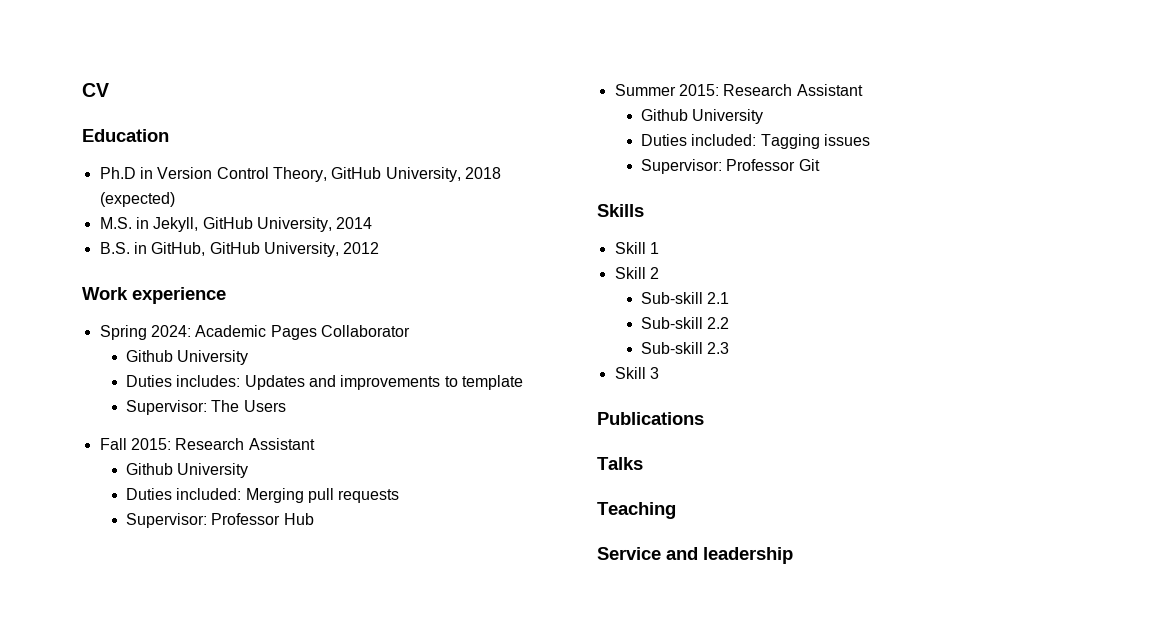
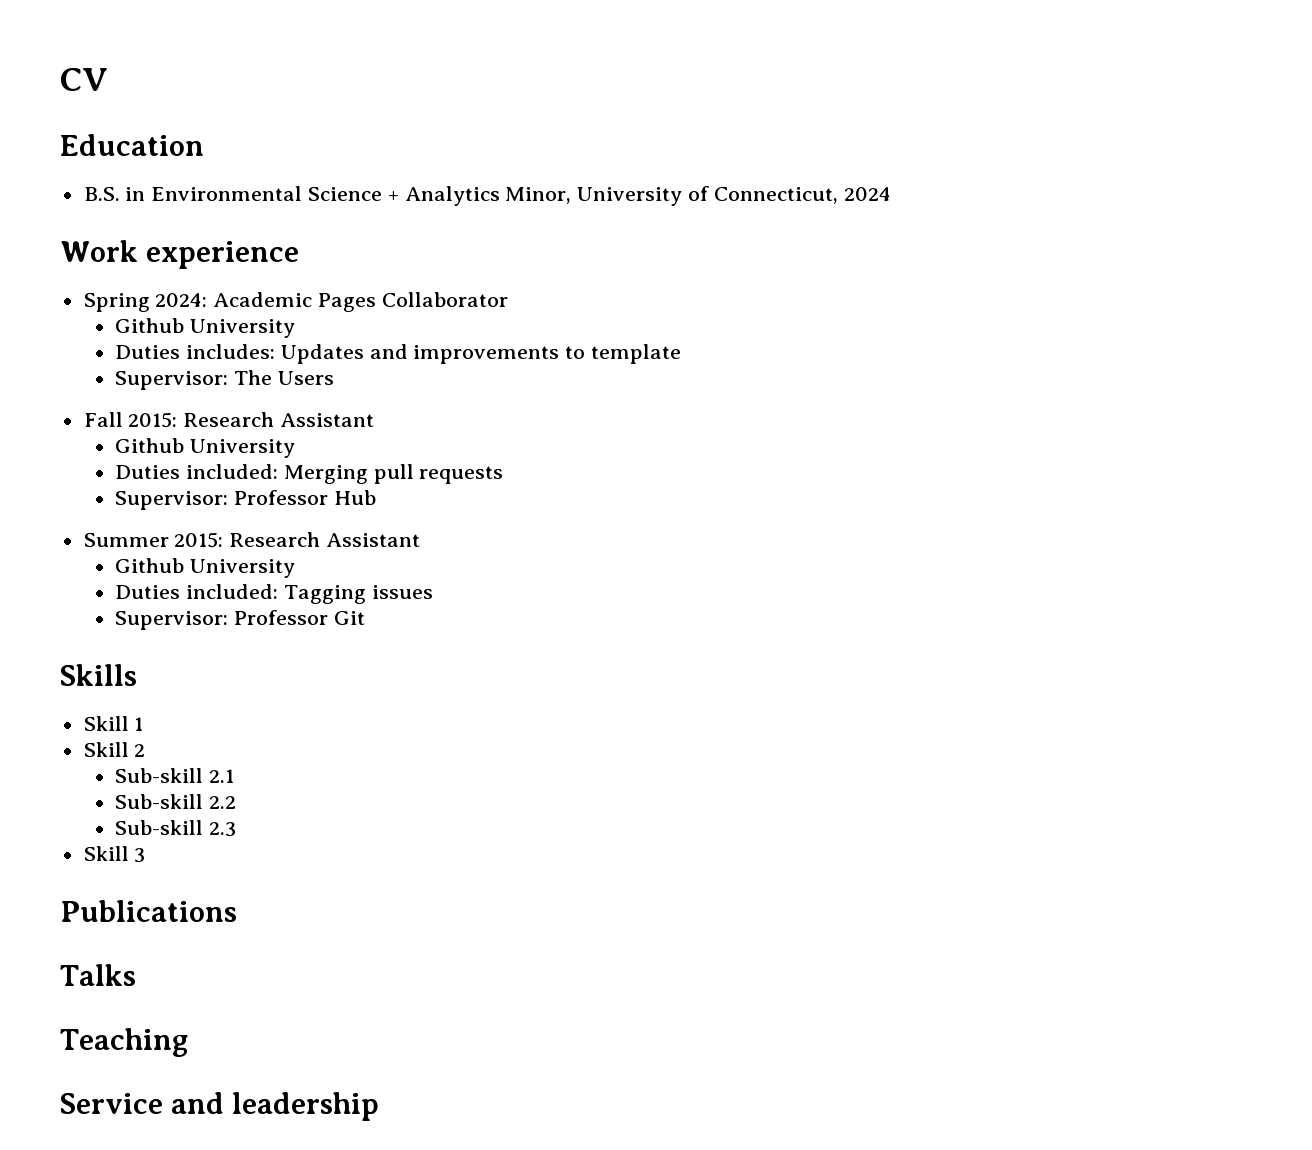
[99,167,501,182] [99,192,175,207] [99,217,373,232] [99,242,380,257] Ph.D in Version Control Theory, GitHub University, 2018 (expected) // M.S. in Jekyll, GitHub University, 2014 // B.S. in GitHub, GitHub University, 2012 -> [83,186,891,206] B.S. in Environmental Science + Analytics Minor, University of Connecticut, 2024

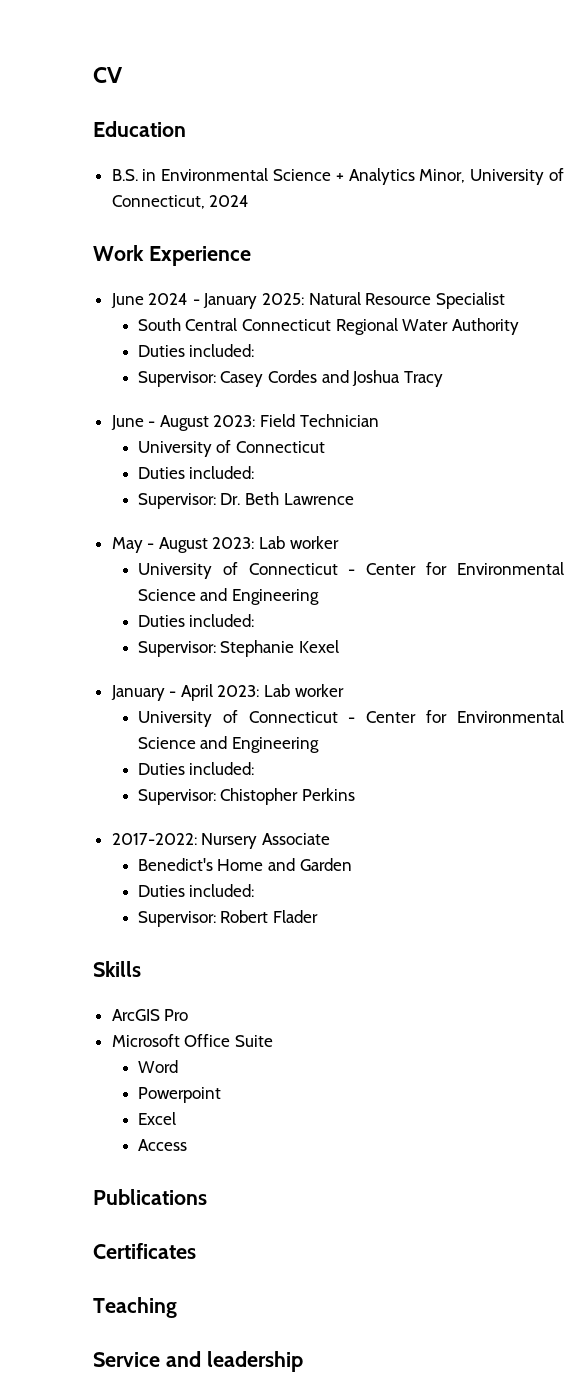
[146,241,300,269] [83,292,508,312] [115,318,296,338] [115,344,682,364] [115,370,334,390] [83,412,375,428] [115,438,296,458] [115,464,504,484] [115,490,376,510] [83,532,421,548] [115,558,296,578] [115,584,433,604] [115,610,365,630] [60,664,137,686] [83,716,144,731] [83,742,146,757] [115,768,235,783] [115,794,237,809] [115,820,237,837] [83,846,146,863] experience // Spring 2024: Academic Pages Collaborator // Github University // Duties includes: Updates and improvements to template // Supervisor: The Users // Fall 2015: Research Assistant // Github University // Duties included: Merging pull requests // Supervisor: Professor Hub // Summer 2015: Research Assistant // Github University // Duties included: Tagging issues // Supervisor: Professor Git // Skills // Skill 1 // Skill 2 // Sub-skill 2.1 // Sub-skill 2.2 // Sub-skill 2.3 // Skill 3 -> [148,246,251,266] [110,292,505,309] [137,318,519,335] [137,344,255,357] [137,370,443,387] [110,414,379,431] [137,440,326,457] [137,466,255,479] [137,492,354,509] [111,536,339,553] [137,562,564,579] [137,588,320,605] [137,614,255,627] [137,640,340,657] [110,684,344,701] [137,710,564,727] [137,736,320,753] [137,762,255,775] [137,788,356,805] [111,833,330,849] [137,858,352,871] [137,884,255,897] [137,910,319,927] [93,961,141,977] [111,1009,189,1021] [111,1034,273,1047] [137,1060,178,1073] [137,1087,221,1103] [137,1112,176,1125] [137,1139,187,1151] Experience // June 2024 - January 2025: Natural Resource Specialist // South Central Connecticut Regional Water Authority // Duties included: // Supervisor: Casey Cordes and Joshua Tracy // June - August 2023: Field Technician // University of Connecticut // Duties included: // Supervisor: Dr. Beth Lawrence // May - August 2023: Lab worker // University of Connecticut - Center for Environmental Science and Engineering // Duties included: // Supervisor: Stephanie Kexel // January - April 2023: Lab worker // University of Connecticut - Center for Environmental Science and Engineering // Duties included: // Supervisor: Chistopher Perkins // 2017-2022: Nursery Associate // Benedict's Home and Garden // Duties included: // Supervisor: Robert Flader // Skills // ArcGIS Pro // Microsoft Office Suite // Word // Powerpoint // Excel // Access
[60,964,136,986] Talks -> [93,1243,196,1259] Certificates

